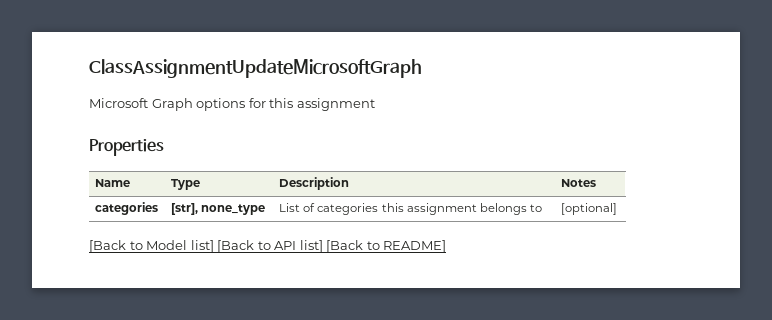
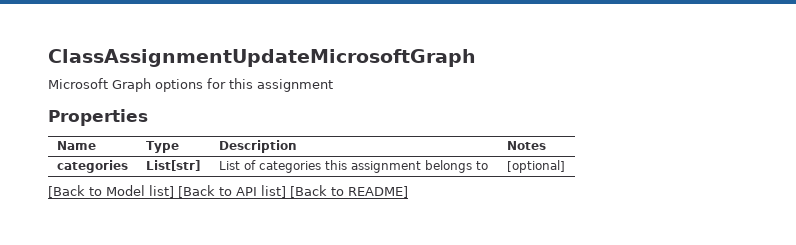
[171,203,266,215] [str], none_type -> [145,160,200,171] List[str]

